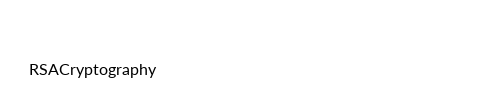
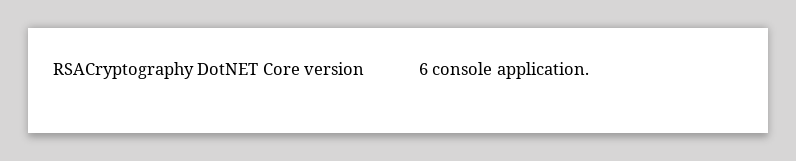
(157, 71) none -> [197,62,589,79] DotNET Core version 6 console application.

